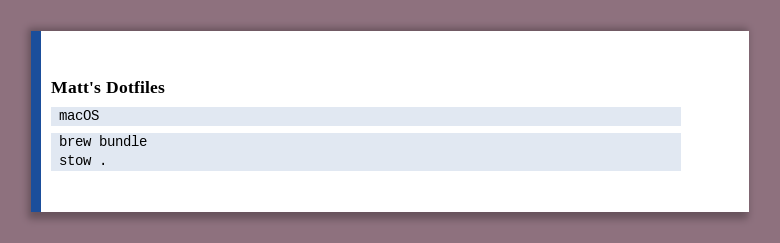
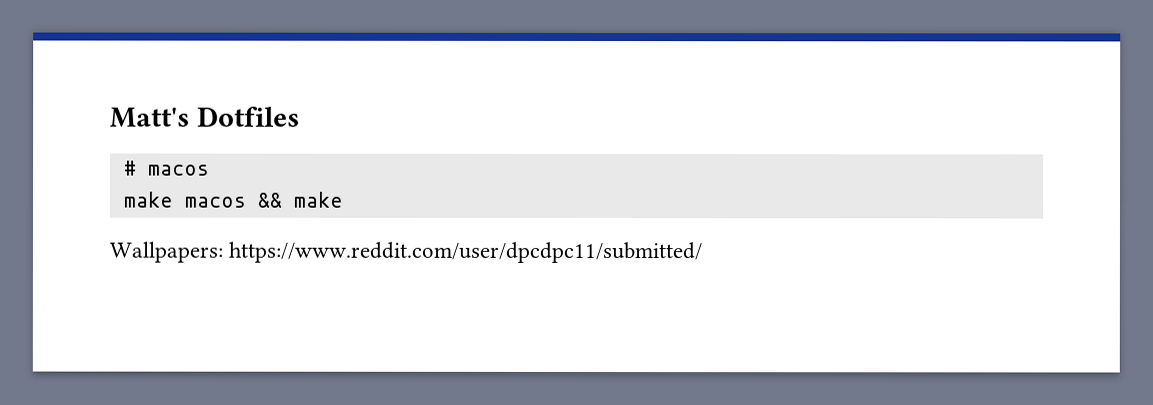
[59,110,100,120] [59,135,148,146] [59,155,108,165] macOS // brew bundle // stow . -> [123,160,210,176] [122,191,344,208] [109,241,703,264] # macos // make macos && make // Wallpapers: https://www.reddit.com/user/dpcdpc11/submitted/

